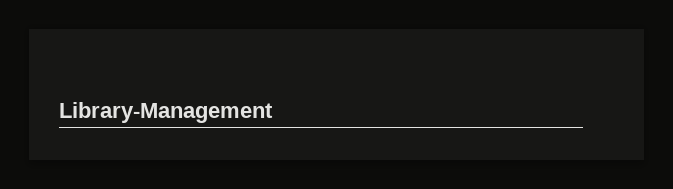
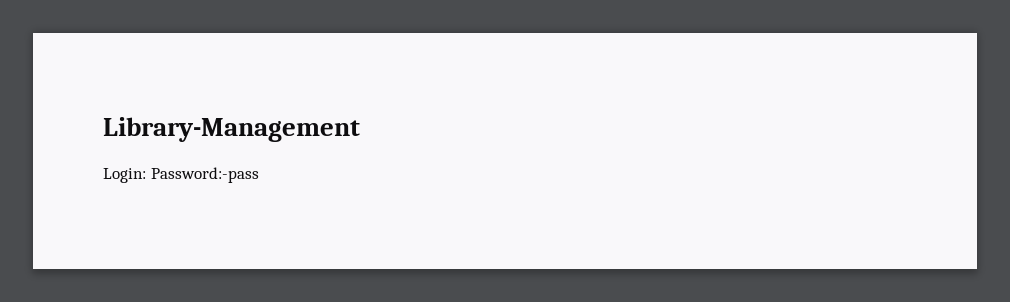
(273, 112) none -> [103,167,259,183] // Login: Password:-pass

